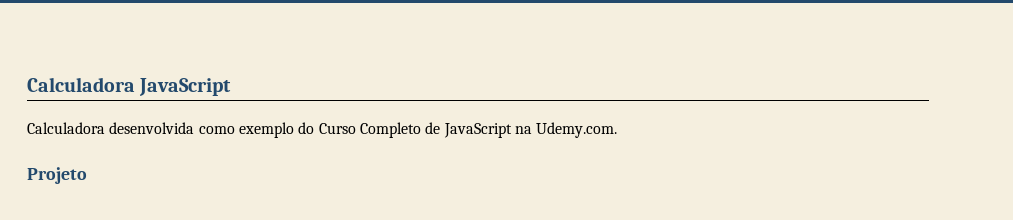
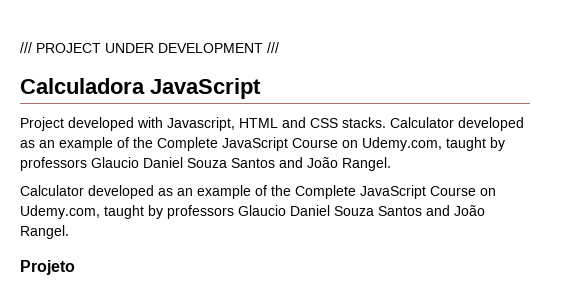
[27,77,232,96] [27,122,618,138] Calculadora JavaScript // Calculadora desenvolvida como exemplo do Curso Completo de JavaScript na Udemy.com. -> [20,42,279,53] [20,78,261,99] [20,117,524,131] [20,137,505,151] [20,157,391,171] [20,185,496,199] [20,205,485,219] [20,225,69,239] /// PROJECT UNDER DEVELOPMENT /// // Calculadora JavaScript // Project developed with Javascript, HTML and CSS stacks. Calculator developed as an example of the Complete JavaScript Course on Udemy.com, taught by professors Glaucio Daniel Souza Santos and João Rangel. // Calculator developed as an example of the Complete JavaScript Course on Udemy.com, taught by professors Glaucio Daniel Souza Santos and João Rangel.

